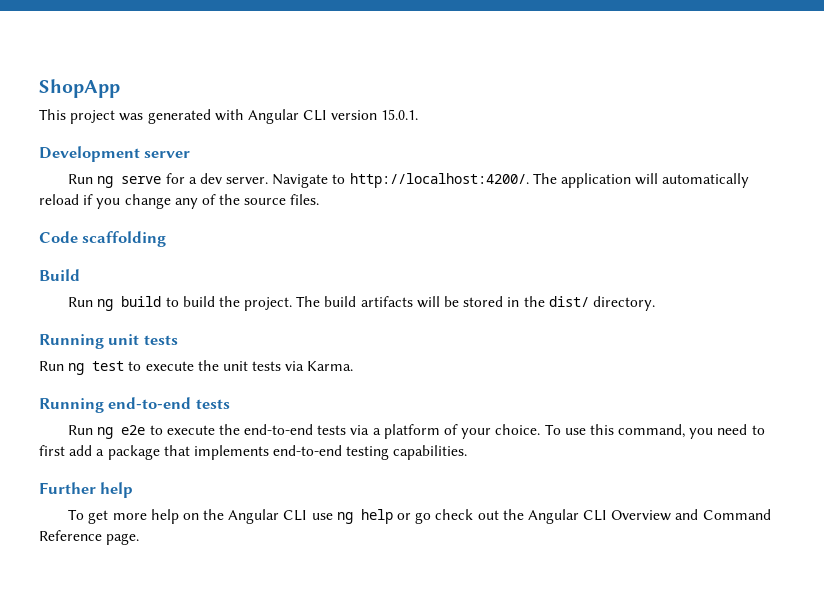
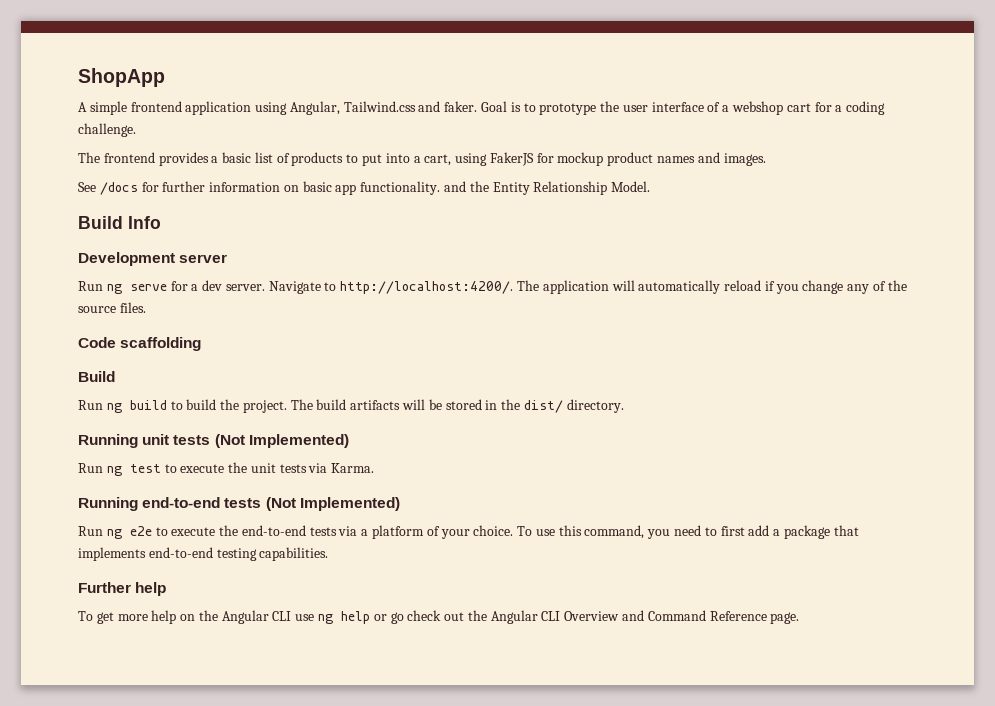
[39,109,419,124] This project was generated with Angular CLI version 15.0.1. -> [78,101,886,115] [78,123,136,137] [78,152,766,166] [78,181,651,195] [78,216,161,229] A simple frontend application using Angular, Tailwind.css and faker. Goal is to prototype the user interface of a webshop cart for a coding challenge. // The frontend provides a basic list of products to put into a cart, using FakerJS for mockup product names and images. // See /docs for further information on basic app functionality. and the Entity Relationship Model. // Build Info
(178, 340) none -> [214,434,349,448] (Not Implemented)
(230, 404) none -> [265,497,400,511] (Not Implemented)

